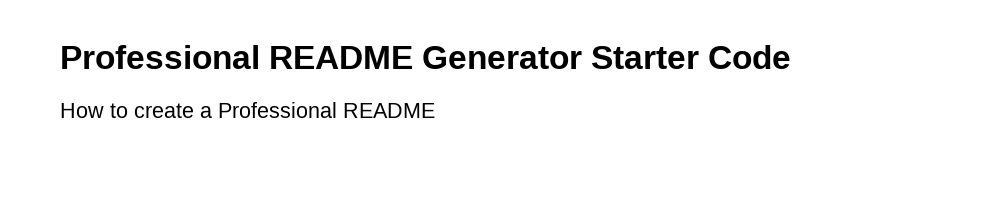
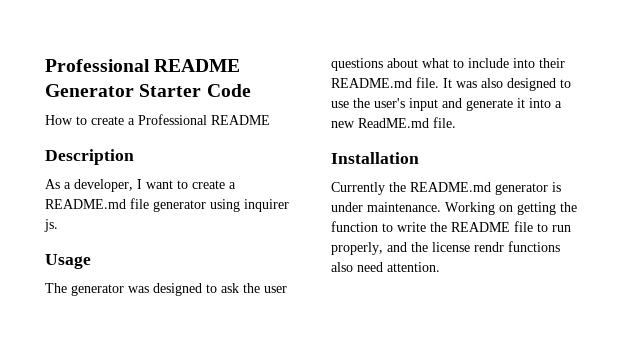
(435, 110) none -> [45,149,134,165] [45,179,236,192] [45,198,289,212] [44,219,58,232] [45,254,91,269] [45,283,287,296] [331,58,565,71] [331,77,571,91] [331,98,562,111] [331,117,456,128] [331,152,419,164] [331,182,561,195] [331,202,577,215] [331,221,571,232] [331,241,560,255] [331,262,440,272] // Description // As a developer, I want to create a README.md file generator using inquirer js. // Usage // The generator was designed to ask the user questions about what to include into their README.md file. It was also designed to use the user's input and generate it into a new ReadME.md file. // Installation // Currently the README.md generator is under maintenance. Working on getting the function to write the README file to run properly, and the license rendr functions also need attention.

